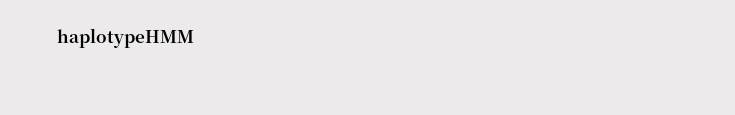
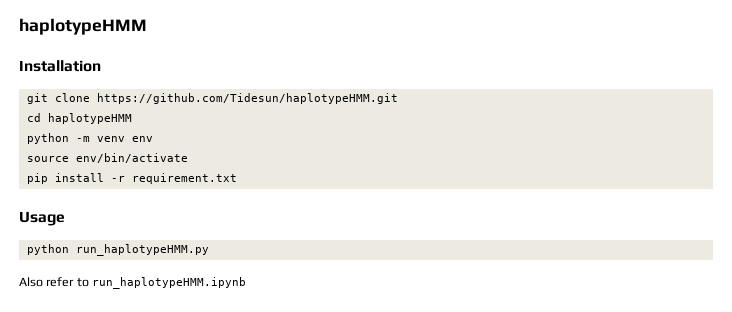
[57,28,194,48] haplotypeHMM -> [19,18,147,35] [19,60,101,72] [26,93,398,104] [26,113,132,124] [26,133,153,144] [26,153,188,163] [26,173,237,184] [19,211,65,226] [26,244,209,256] [19,277,247,289] haplotypeHMM // Installation // git clone https://github.com/Tidesun/haplotypeHMM.git // cd haplotypeHMM // python -m venv env // source env/bin/activate // pip install -r requirement.txt // Usage // python run_haplotypeHMM.py // Also refer to run_haplotypeHMM.ipynb

